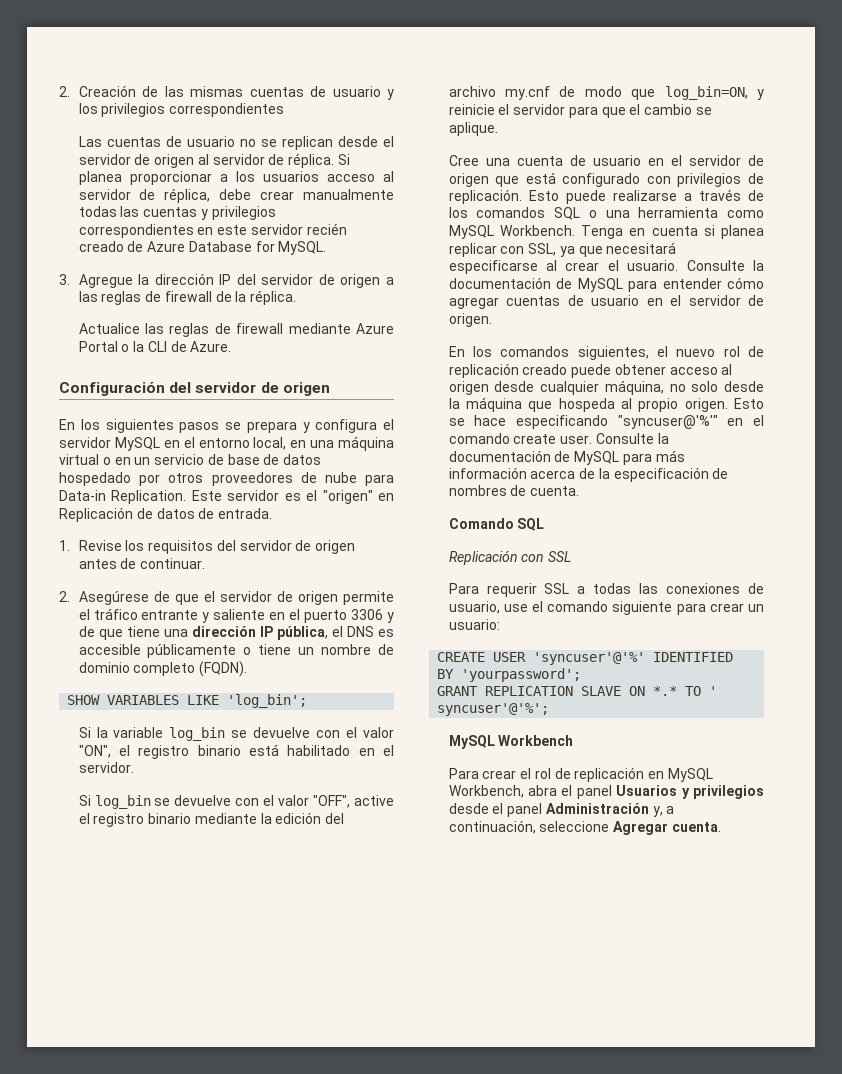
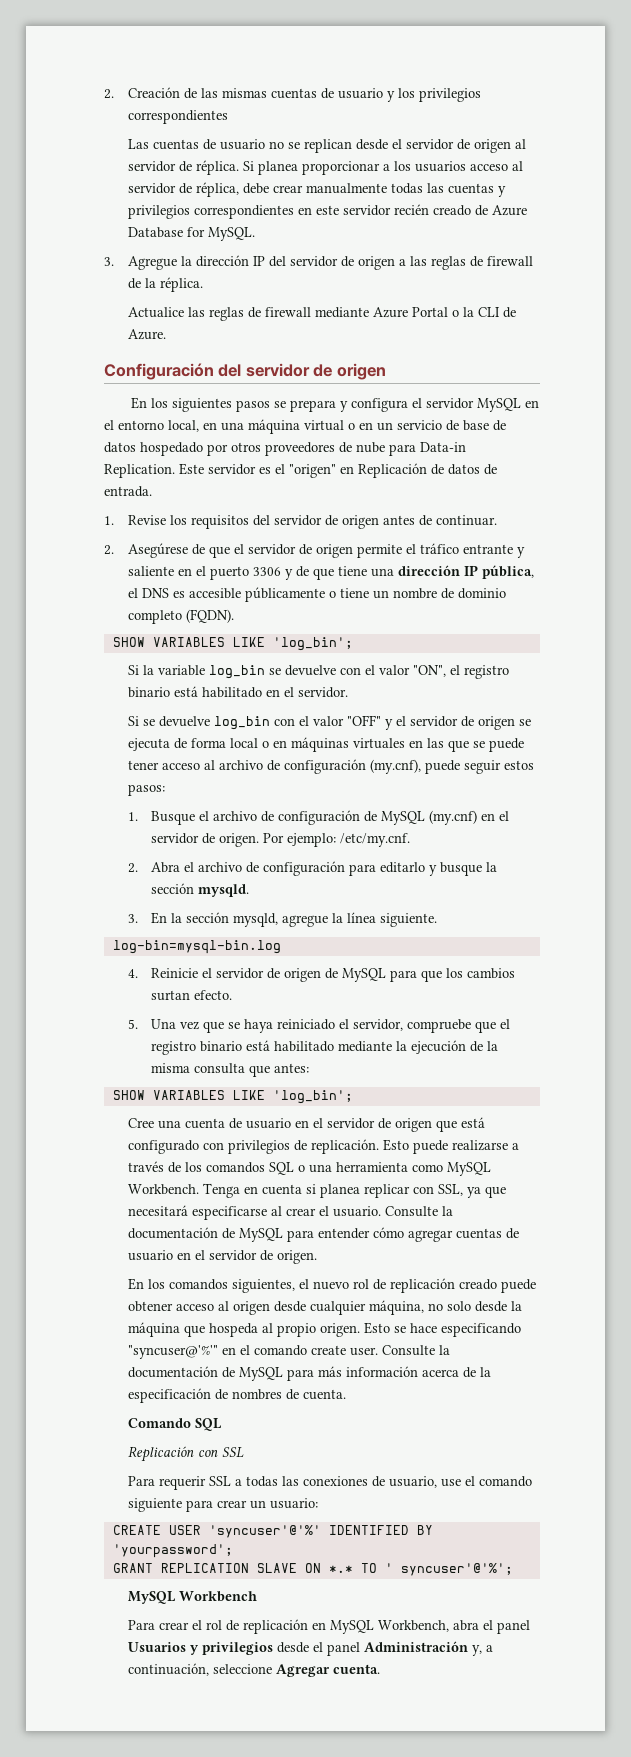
[94,795,394,809] [78,812,345,827] [448,86,764,100] [448,104,713,118] [448,122,498,136] log_bin se devuelve con el valor "OFF", active el registro binario mediante la edición del archivo my.cnf de modo que log_bin=ON, y reinicie el servidor para que el cambio se aplique. -> [142,715,531,730] [127,737,524,752] [127,759,534,774] [127,784,165,796] [127,810,510,825] [151,833,411,847] [127,861,498,876] [151,883,250,897] [127,912,438,927] [112,940,281,954] [127,968,516,982] [151,990,233,1001] [127,1019,511,1033] [151,1040,499,1055] [151,1063,310,1077] [112,1090,353,1104] se devuelve log_bin con el valor "OFF" y el servidor de origen se ejecuta de forma local o en máquinas virtuales en las que se puede tener acceso al archivo de configuración (my.cnf), puede seguir estos pasos: // 1. Busque el archivo de configuración de MySQL (my.cnf) en el servidor de origen. Por ejemplo: /etc/my.cnf. // 2. Abra el archivo de configuración para editarlo y busque la sección mysqld. // 3. En la sección mysqld, agregue la línea siguiente. // log-bin=mysql-bin.log // 4. Reinicie el servidor de origen de MySQL para que los cambios surtan efecto. // 5. Una vez que se haya reiniciado el servidor, compruebe que el registro binario está habilitado mediante la ejecución de la misma consulta que antes: // SHOW VARIABLES LIKE 'log_bin';

